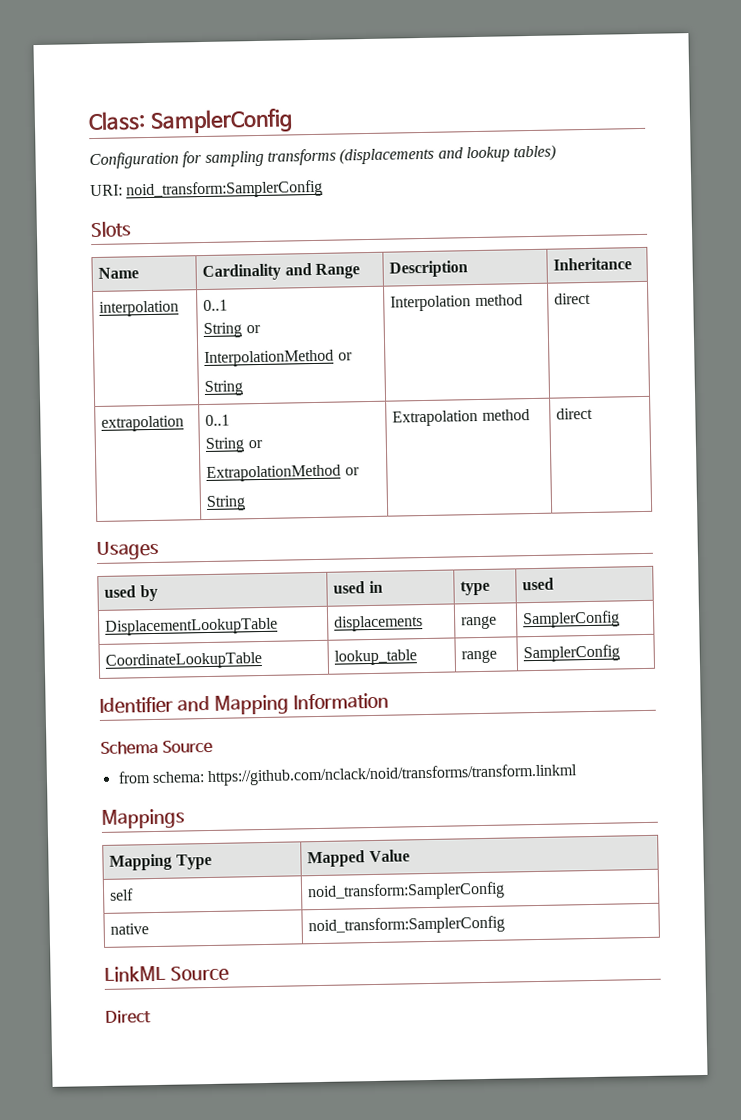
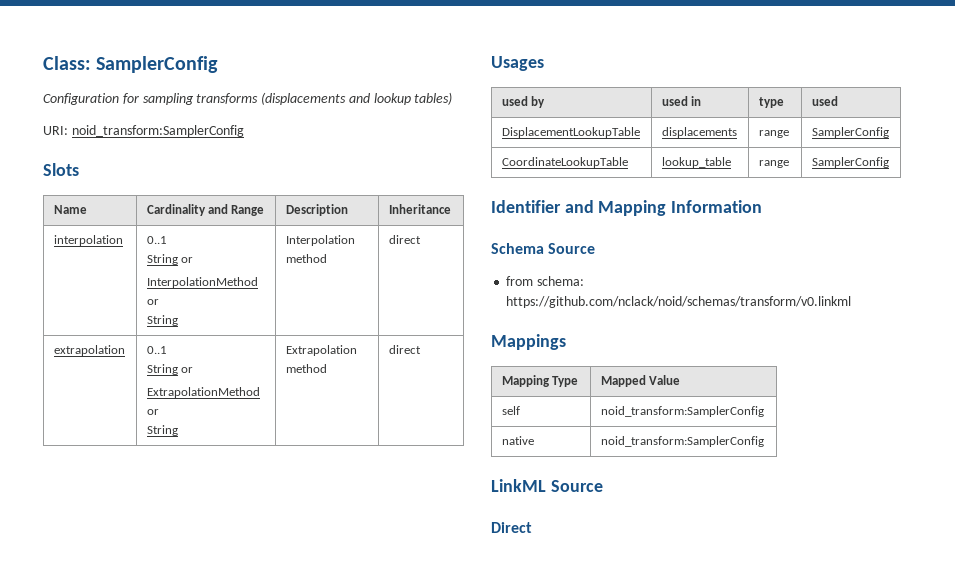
[207,763,579,787] https://github.com/nclack/noid/transforms/transform.linkml -> [506,296,852,308] https://github.com/nclack/noid/schemas/transform/v0.linkml

